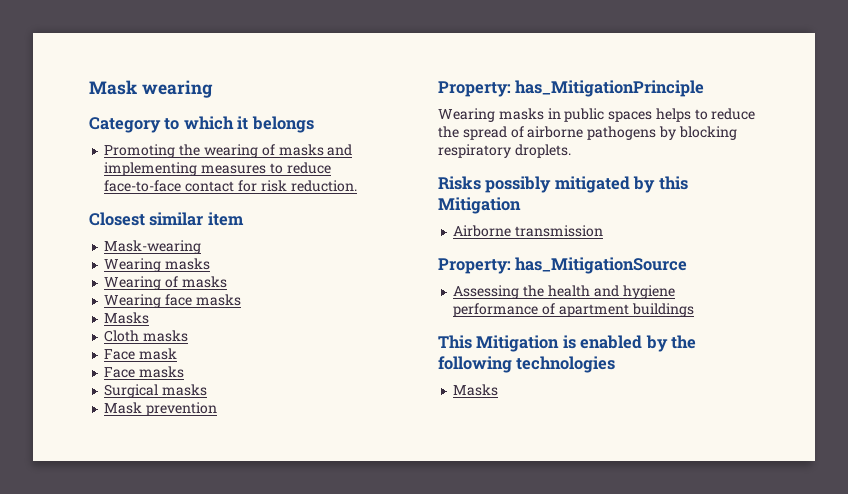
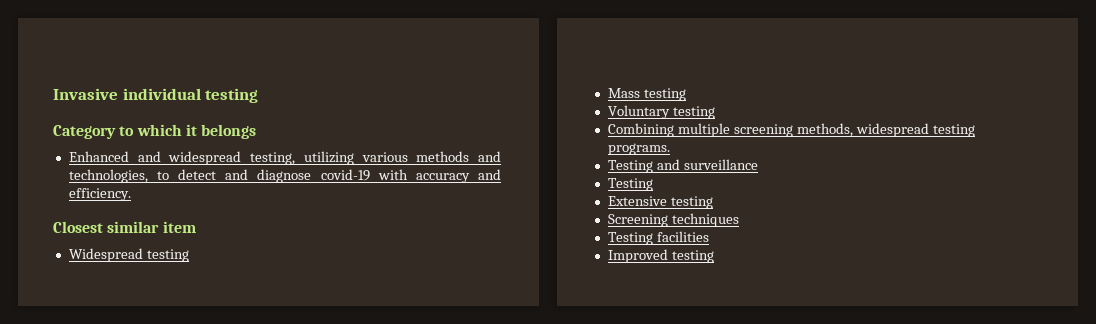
[89,80,213,98] Mask wearing -> [53,88,259,103] Invasive individual testing
[104,144,353,158] [104,162,331,176] [104,180,357,192] [89,212,244,226] [104,240,202,254] [104,258,211,272] [104,276,227,290] [104,294,241,308] [104,312,150,324] [104,330,189,342] [104,348,178,360] [104,366,185,378] [104,384,208,398] [104,402,218,416] [438,80,705,97] [438,108,756,122] [438,126,737,140] [438,144,571,158] [438,176,688,193] [438,197,521,214] [453,225,604,237] [438,257,688,274] [453,285,675,299] [453,303,694,317] [438,335,697,352] [438,356,616,373] [453,384,499,396] Promoting the wearing of masks and implementing measures to reduce face-to-face contact for risk reduction. // Closest similar item // Mask-wearing // Wearing masks // Wearing of masks // Wearing face masks // Masks // Cloth masks // Face mask // Face masks // Surgical masks // Mask prevention // Property: has_MitigationPrinciple // Wearing masks in public spaces helps to reduce the spread of airborne pathogens by blocking respiratory droplets. // Risks possibly mitigated by this Mitigation // Airborne transmission // Property: has_MitigationSource // Assessing the health and hygiene performance of apartment buildings // This Mitigation is enabled by the following technologies // Masks -> [68,151,502,165] [68,169,502,183] [68,188,131,201] [53,221,196,233] [68,248,189,262] [607,88,686,101] [607,105,715,119] [607,123,975,137] [607,143,670,155] [607,159,758,173] [607,178,653,191] [607,196,713,209] [607,213,739,227] [607,231,709,245] [607,249,714,263] Enhanced and widespread testing, utilizing various methods and technologies, to detect and diagnose covid-19 with accuracy and efficiency. // Closest similar item // Widespread testing // Mass testing // Voluntary testing // Combining multiple screening methods, widespread testing programs. // Testing and surveillance // Testing // Extensive testing // Screening techniques // Testing facilities // Improved testing

